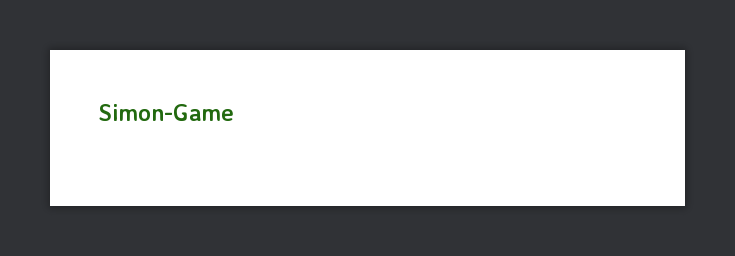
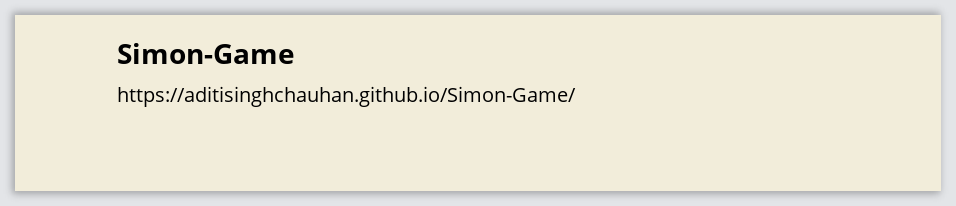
(234, 112) none -> [117,86,576,107] // https://aditisinghchauhan.github.io/Simon-Game/

